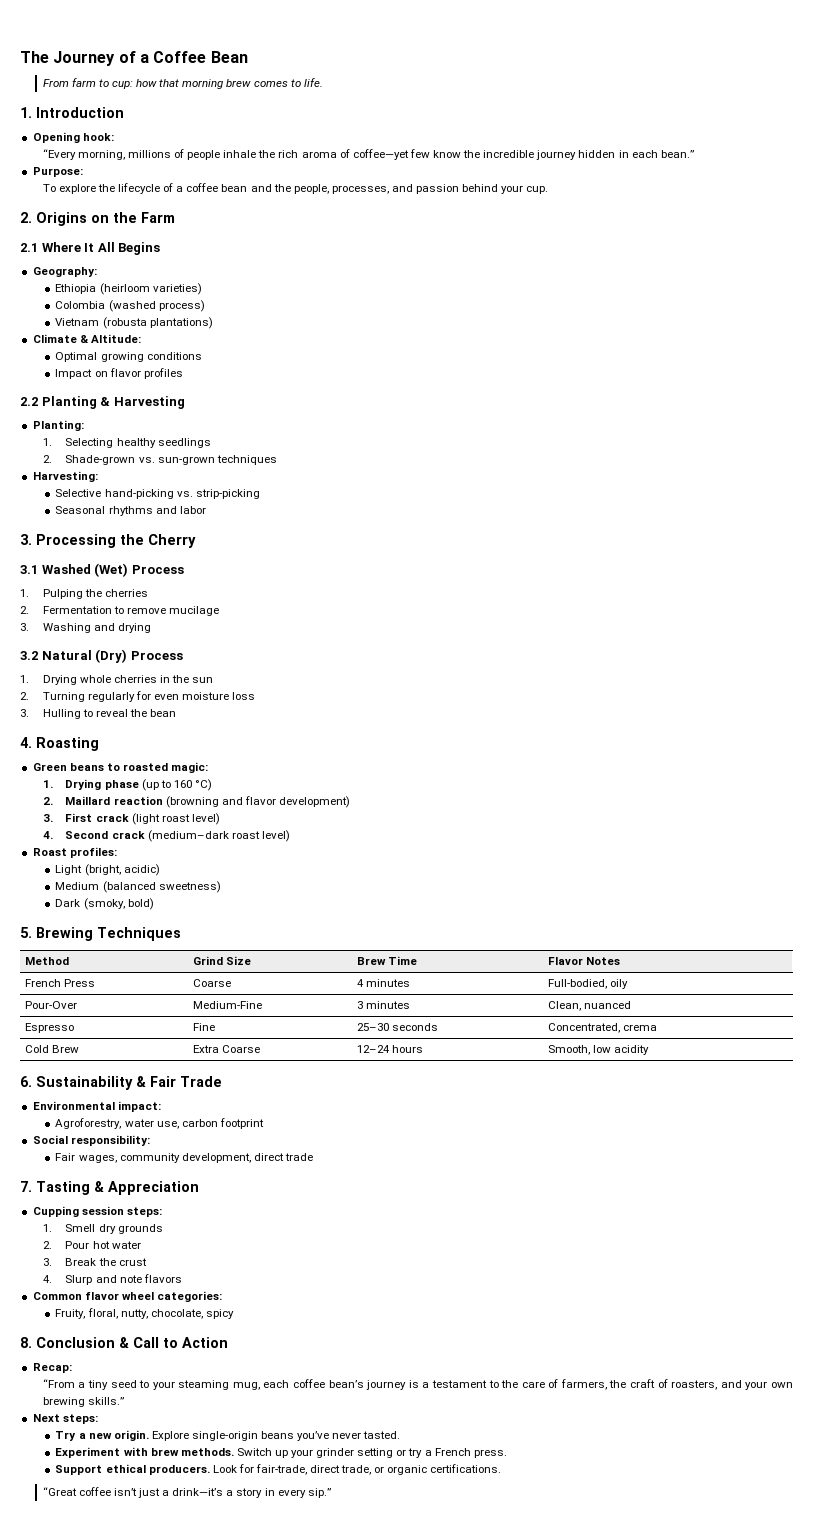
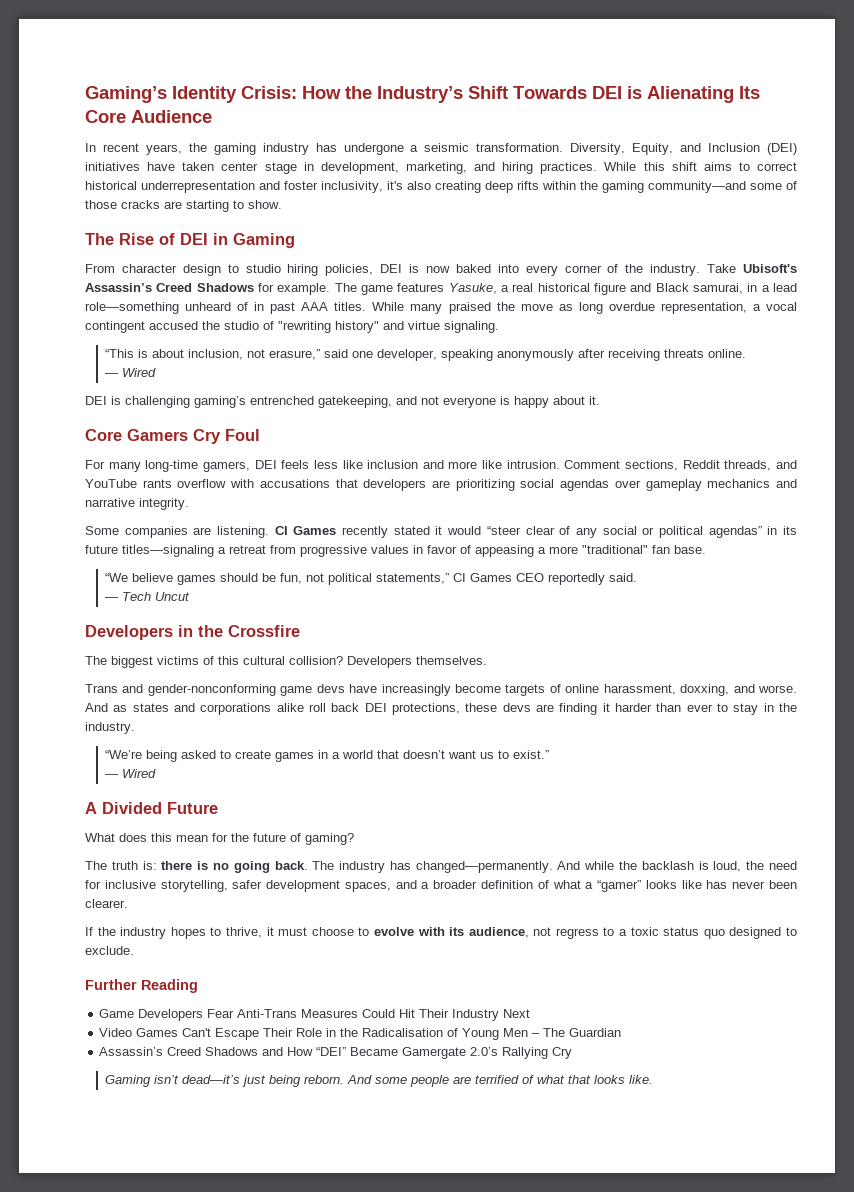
[20,51,248,66] [42,78,323,89] [20,107,124,118] [32,132,114,143] [42,149,694,160] [32,167,83,177] [42,183,549,194] [20,212,175,226] [20,242,161,255] [32,267,97,277] [55,283,202,295] [55,300,205,312] [55,317,213,329] [32,334,141,343] [55,352,202,362] [55,368,183,379] [20,396,185,409] [32,420,84,431] [42,438,211,448] [42,455,277,465] [32,471,98,482] [55,489,260,499] [55,506,206,516] [20,534,196,548] [20,563,184,577] [20,589,148,599] [20,606,220,616] [20,623,151,633] [20,649,183,663] [20,675,214,685] [20,691,256,702] [20,709,177,719] [20,737,99,751] [32,762,209,773] [42,779,213,791] [42,796,351,808] [42,813,220,825] [42,830,290,842] [32,847,117,858] [55,864,160,876] [55,881,221,893] [55,898,154,910] [20,927,181,941] [24,957,69,965] [192,956,251,965] [356,956,417,965] [547,957,620,965] [24,979,95,987] [192,979,231,987] [356,979,410,987] [547,979,628,989] [24,1001,77,1009] [192,1001,262,1009] [356,1001,410,1009] [547,1001,631,1011] [24,1023,74,1033] [192,1023,215,1031] [356,1023,438,1031] [547,1023,657,1033] [24,1045,79,1053] [192,1045,260,1053] [356,1045,423,1053] [547,1045,649,1055] [20,1076,222,1090] [32,1101,161,1112] [55,1118,264,1129] [32,1135,150,1146] [55,1153,313,1163] [20,1181,199,1195] [32,1206,162,1217] [42,1224,163,1234] [42,1241,141,1249] [42,1258,147,1266] [42,1274,182,1285] [32,1291,222,1302] [55,1308,234,1319] [20,1337,228,1348] [32,1363,72,1373] [42,1379,793,1390] [42,1397,124,1407] [32,1414,98,1424] [55,1430,401,1441] [55,1447,507,1458] [55,1464,502,1475] [42,1487,331,1498] The Journey of a Coffee Bean // From farm to cup: how that morning brew comes to life. // 1. Introduction // Opening hook: // “Every morning, millions of people inhale the rich aroma of coffee—yet few know the incredible journey hidden in each bean.” // Purpose: // To explore the lifecycle of a coffee bean and the people, processes, and passion behind your cup. // 2. Origins on the Farm // 2.1 Where It All Begins // Geography: // Ethiopia (heirloom varieties) // Colombia (washed process) // Vietnam (robusta plantations) // Climate & Altitude: // Optimal growing conditions // Impact on flavor profiles // 2.2 Planting & Harvesting // Planting: // 1. Selecting healthy seedlings // 2. Shade-grown vs. sun-grown techniques // Harvesting: // Selective hand-picking vs. strip-picking // Seasonal rhythms and labor // 3. Processing the Cherry // 3.1 Washed (Wet) Process // 1. Pulping the cherries // 2. Fermentation to remove mucilage // 3. Washing and drying // 3.2 Natural (Dry) Process // 1. Drying whole cherries in the sun // 2. Turning regularly for even moisture loss // 3. Hulling to reveal the bean // 4. Roasting // Green beans to roasted magic: // 1. Drying phase (up to 160 °C) // 2. Maillard reaction (browning and flavor development) // 3. First crack (light roast level) // 4. Second crack (medium–dark roast level) // Roast profiles: // Light (bright, acidic) // Medium (balanced sweetness) // Dark (smoky, bold) // 5. Brewing Techniques // Method | Grind Size | Brew Time | Flavor Notes // French Press | Coarse | 4 minutes | Full-bodied, oily // Pour-Over | Medium-Fine | 3 minutes | Clean, nuanced // Espresso | Fine | 25–30 seconds | Concentrated, crema // Cold Brew | Extra Coarse | 12–24 hours | Smooth, low acidity // 6. Sustainability & Fair Trade // Environmental impact: // Agroforestry, water use, carbon footprint // Social responsibility: // Fair wages, community development, direct trade // 7. Tasting & Appreciation // Cupping session steps: // 1. Smell dry grounds // 2. Pour hot water // 3. Break the crust // 4. Slurp and note flavors // Common flavor wheel categories: // Fruity, floral, nutty, chocolate, spicy // 8. Conclusion & Call to Action // Recap: // “From a tiny seed to your steaming mug, each coffee bean’s journey is a testament to the care of farmers, the craft of roasters, and your own brewing skills.” // Next steps: // Try a new origin. Explore single-origin beans you’ve never tasted. // Experiment with brew methods. Switch up your grinder setting or try a French press. // Support ethical producers. Look for fair-trade, direct trade, or organic certifications. // “Great coffee isn’t just a drink—it’s a story in every sip.” -> [85,86,760,103] [85,110,212,123] [85,143,797,155] [85,162,797,174] [85,181,797,193] [85,200,282,212] [85,233,295,248] [85,264,798,276] [85,283,798,295] [85,302,797,314] [85,321,499,333] [105,349,747,361] [104,368,157,377] [85,396,600,408] [85,429,260,444] [85,460,797,472] [85,479,797,491] [85,498,189,510] [85,526,798,538] [85,545,706,557] [105,573,638,585] [104,592,191,601] [85,625,300,640] [85,656,487,668] [85,684,798,696] [85,703,798,715] [85,722,135,734] [105,750,550,762] [104,769,157,778] [85,802,218,814] [85,833,354,845] [85,861,797,873] [85,880,798,892] [85,899,128,908] [85,927,798,939] [85,946,134,955] [85,979,198,993] [99,1009,531,1021] [99,1028,622,1040] [99,1047,573,1059] [105,1075,654,1087] Gaming’s Identity Crisis: How the Industry’s Shift Towards DEI is Alienating Its Core Audience // In recent years, the gaming industry has undergone a seismic transformation. Diversity, Equity, and Inclusion (DEI) initiatives have taken center stage in development, marketing, and hiring practices. While this shift aims to correct historical underrepresentation and foster inclusivity, it's also creating deep rifts within the gaming community—and some of those cracks are starting to show. // The Rise of DEI in Gaming // From character design to studio hiring policies, DEI is now baked into every corner of the industry. Take Ubisoft's Assassin’s Creed Shadows for example. The game features Yasuke, a real historical figure and Black samurai, in a lead role—something unheard of in past AAA titles. While many praised the move as long overdue representation, a vocal contingent accused the studio of "rewriting history" and virtue signaling. // “This is about inclusion, not erasure,” said one developer, speaking anonymously after receiving threats online. // — Wired // DEI is challenging gaming’s entrenched gatekeeping, and not everyone is happy about it. // Core Gamers Cry Foul // For many long-time gamers, DEI feels less like inclusion and more like intrusion. Comment sections, Reddit threads, and YouTube rants overflow with accusations that developers are prioritizing social agendas over gameplay mechanics and narrative integrity. // Some companies are listening. CI Games recently stated it would “steer clear of any social or political agendas” in its future titles—signaling a retreat from progressive values in favor of appeasing a more "traditional" fan base. // “We believe games should be fun, not political statements,” CI Games CEO reportedly said. // — Tech Uncut // Developers in the Crossfire // The biggest victims of this cultural collision? Developers themselves. // Trans and gender-nonconforming game devs have increasingly become targets of online harassment, doxxing, and worse. And as states and corporations alike roll back DEI protections, these devs are finding it harder than ever to stay in the industry. // “We’re being asked to create games in a world that doesn’t want us to exist.” // — Wired // A Divided Future // What does this mean for the future of gaming? // The truth is: there is no going back. The industry has changed—permanently. And while the backlash is loud, the need for inclusive storytelling, safer development spaces, and a broader definition of what a “gamer” looks like has never been clearer. // If the industry hopes to thrive, it must choose to evolve with its audience, not regress to a toxic status quo designed to exclude. // Further Reading // Game Developers Fear Anti-Trans Measures Could Hit Their Industry Next // Video Games Can't Escape Their Role in the Radicalisation of Young Men – The Guardian // Assassin’s Creed Shadows and How “DEI” Became Gamergate 2.0’s Rallying Cry // Gaming isn’t dead—it’s just being reborn. And some people are terrified of what that looks like.

